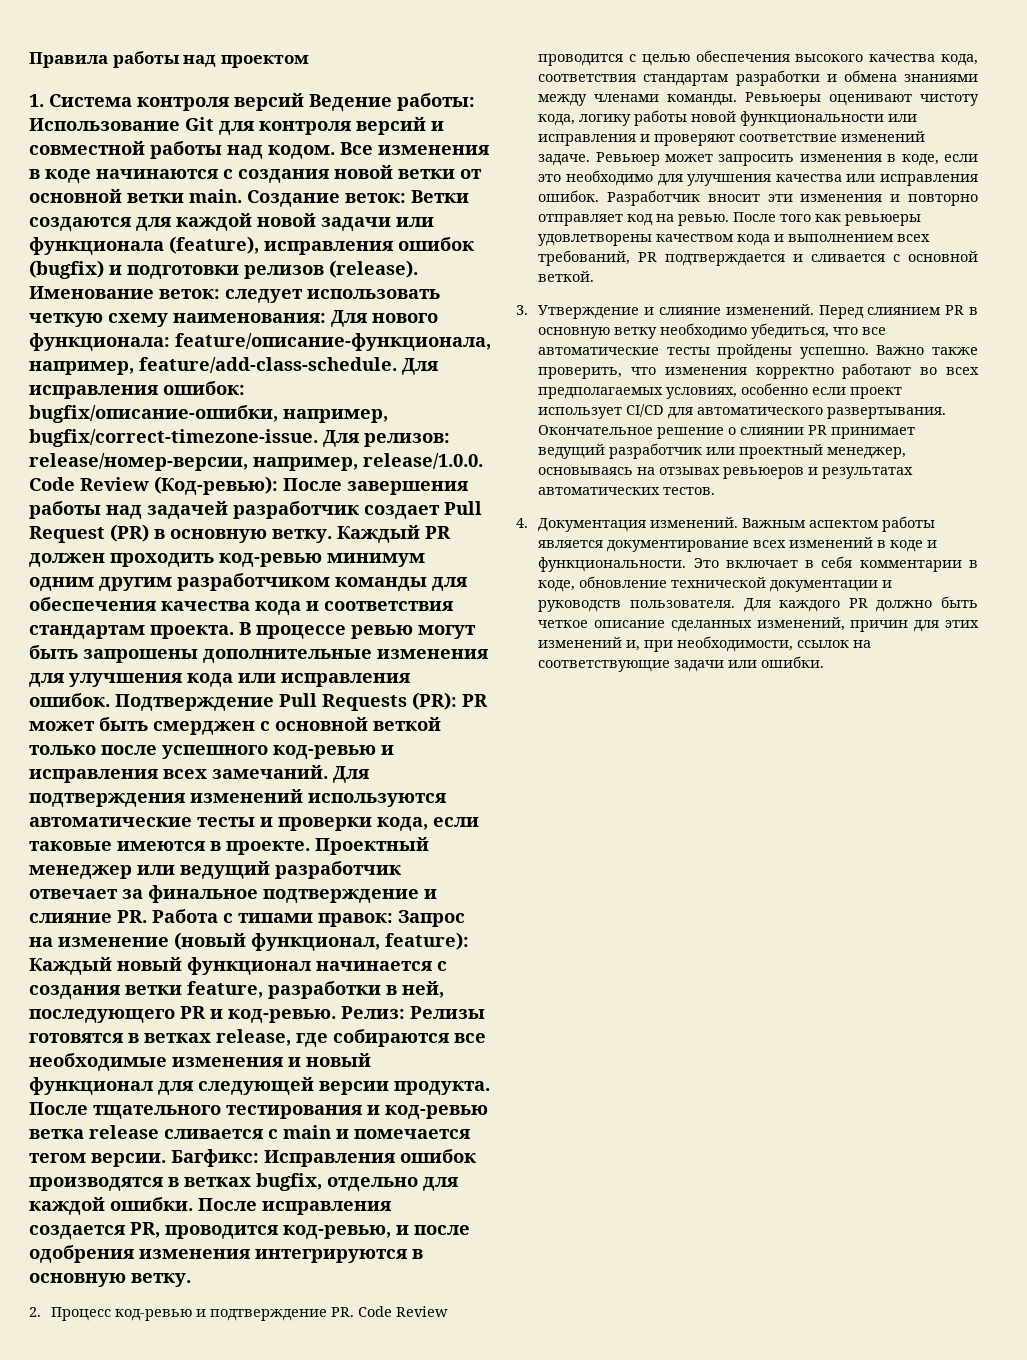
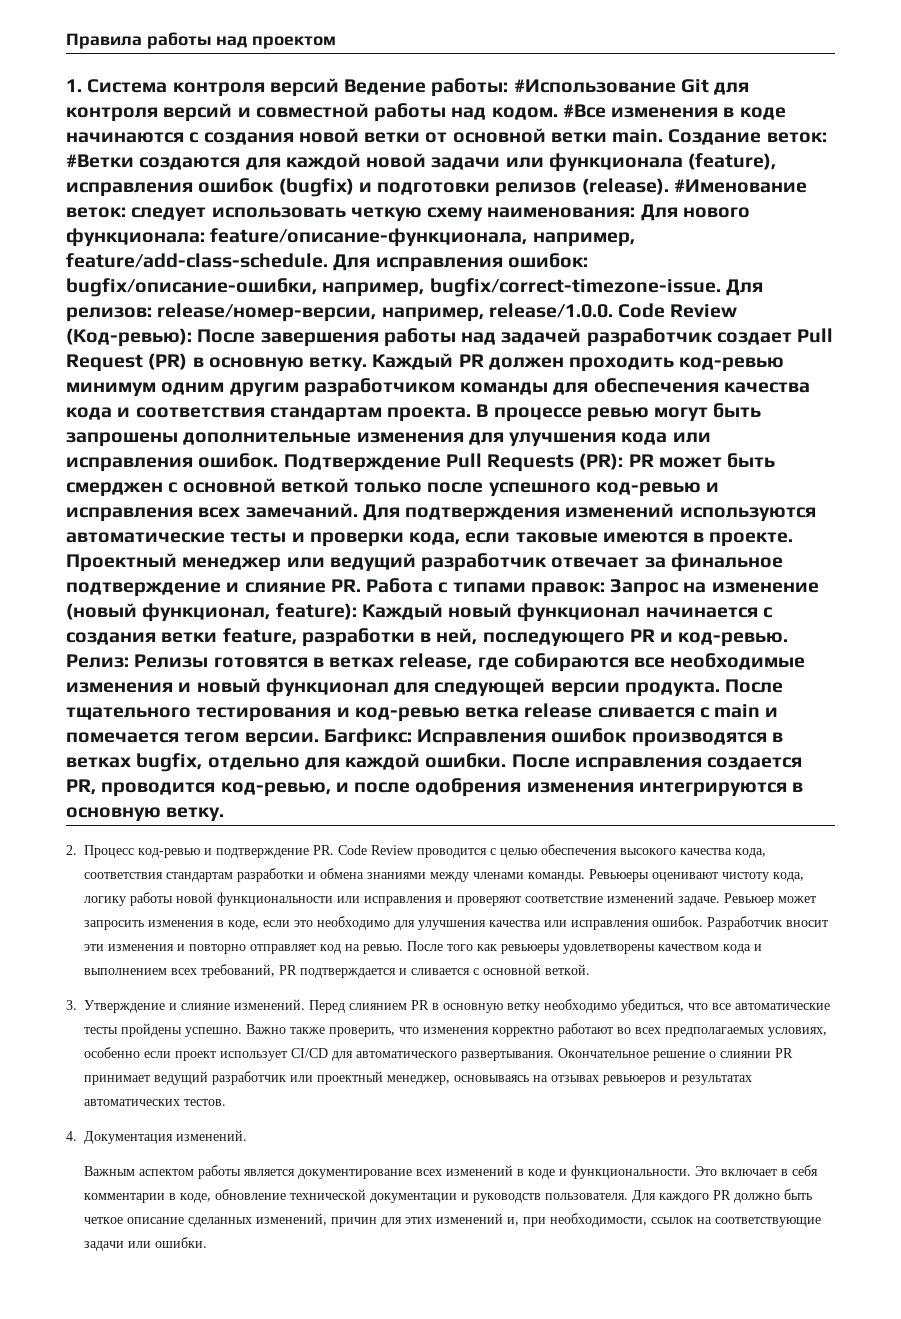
[29,118,180,131] Использование -> [513,79,676,93] #Использование
[340,142,373,155] Все -> [562,104,606,118] #Все
[411,190,469,203] Ветки -> [66,154,134,168] #Ветки
[29,286,154,299] Именование -> [673,179,807,193] #Именование
(739, 522) none -> (247, 1135) //

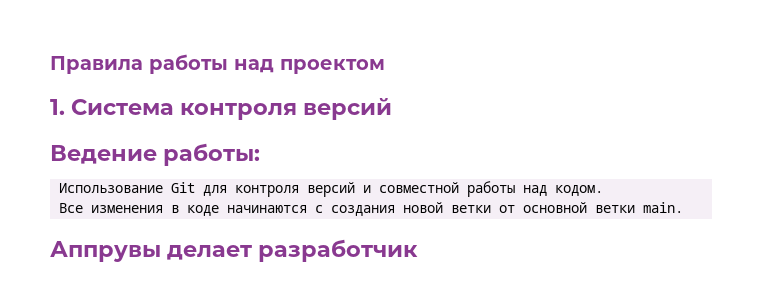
(339, 87) none -> (393, 109) //
[513,79,676,93] #Использование -> [59,183,164,193] // Использование
[562,104,606,118] #Все -> [59,203,84,213] // Все
[668,129,827,145] [66,153,777,172] [66,178,807,197] [66,204,750,222] [66,228,635,247] [66,253,588,272] [66,278,763,297] [66,303,738,322] [66,328,834,347] [66,353,785,372] [66,378,810,397] [66,403,762,422] [66,432,711,447] [66,453,776,472] [66,478,720,497] [66,503,816,522] [66,532,794,547] [66,553,783,572] [66,578,819,597] [66,603,773,622] [66,628,789,647] [66,653,806,672] [66,678,784,697] [66,703,779,722] [66,728,783,747] [66,753,803,772] [66,778,804,797] [66,807,225,822] [66,844,766,858] [84,868,804,882] [84,892,816,906] [84,916,828,930] [84,941,762,954] [84,964,590,978] [66,999,830,1013] [84,1023,827,1037] [84,1047,793,1061] [84,1071,752,1085] [84,1099,226,1106] [66,1130,247,1144] [83,1165,818,1179] [83,1189,812,1203] [83,1213,821,1227] [83,1237,207,1251] Создание веток: #Ветки создаются для каждой новой задачи или функционала (feature), исправления ошибок (bugfix) и подготовки релизов (release). #Именование веток: следует использовать четкую схему наименования: Для нового функционала: feature/описание-функционала, например, feature/add-class-schedule. Для исправления ошибок: bugfix/описание-ошибки, например, bugfix/correct-timezone-issue. Для релизов: release/номер-версии, например, release/1.0.0. Code Review (Код-ревью): После завершения работы над задачей разработчик создает Pull Request (PR) в основную ветку. Каждый PR должен проходить код-ревью минимум одним другим разработчиком команды для обеспечения качества кода и соответствия стандартам проекта. В процессе ревью могут быть запрошены дополнительные изменения для улучшения кода или исправления ошибок. Подтверждение Pull Requests (PR): PR может быть смерджен с основной веткой только после успешного код-ревью и исправления всех замечаний. Для подтверждения изменений используются автоматические тесты и проверки кода, если таковые имеются в проекте. Проектный менеджер или ведущий разработчик отвечает за финальное подтверждение и слияние PR. Работа с типами правок: Запрос на изменение (новый функционал, feature): Каждый новый функционал начинается с создания ветки feature, разработки в ней, последующего PR и код-ревью. Релиз: Релизы готовятся в ветках release, где собираются все необходимые изменения и новый функционал для следующей версии продукта. После тщательного тестирования и код-ревью ветка release сливается с main и помечается тегом версии. Багфикс: Исправления ошибок производятся в ветках bugfix, отдельно для каждой ошибки. После исправления создается PR, проводится код-ревью, и после одобрения изменения интегрируются в основную ветку. // 2. Процесс код-ревью и подтверждение PR. Code Review проводится с целью обеспечения высокого качества кода, соответствия стандартам разработки и обмена знаниями между членами команды. Ревьюеры оценивают чистоту кода, логику работы новой функциональности или исправления и проверяют соответствие изменений задаче. Ревьюер может запросить изменения в коде, если это необходимо для улучшения качества или исправления ошибок. Разработчик вносит эти изменения и повторно отправляет код на ревью. После того как ревьюеры удовлетворены качеством кода и выполнением всех требований, PR подтверждается и сливается с основной веткой. // 3. Утверждение и слияние изменений. Перед слиянием PR в основную ветку необходимо убедиться, что все автоматические тесты пройдены успешно. Важно также проверить, что изменения корректно работают во всех предполагаемых условиях, особенно если проект использует CI/CD для автоматического развертывания. Окончательное решение о слиянии PR принимает ведущий разработчик или проектный менеджер, основываясь на отзывах ревьюеров и результатах автоматических тестов. // 4. Документация изменений. // Важным аспектом работы является документирование всех изменений в коде и функциональности. Это включает в себя комментарии в коде, обновление технической документации и руководств пользователя. Для каждого PR должно быть четкое описание сделанных изменений, причин для этих изменений и, при необходимости, ссылок на соответствующие задачи или ошибки. -> [50,239,419,262] // Аппрувы делает разработчик

